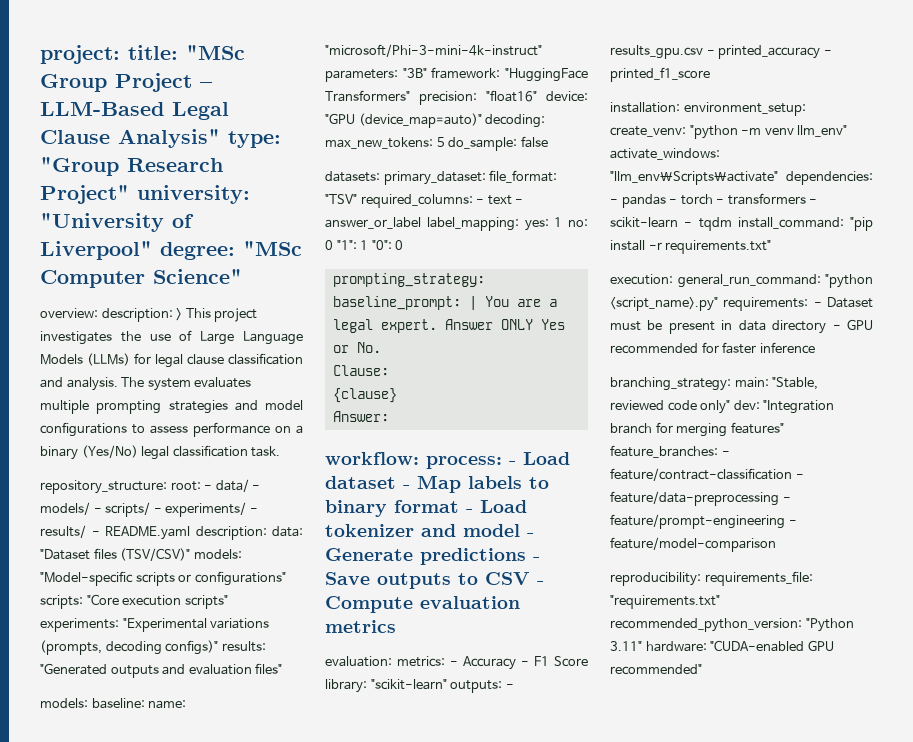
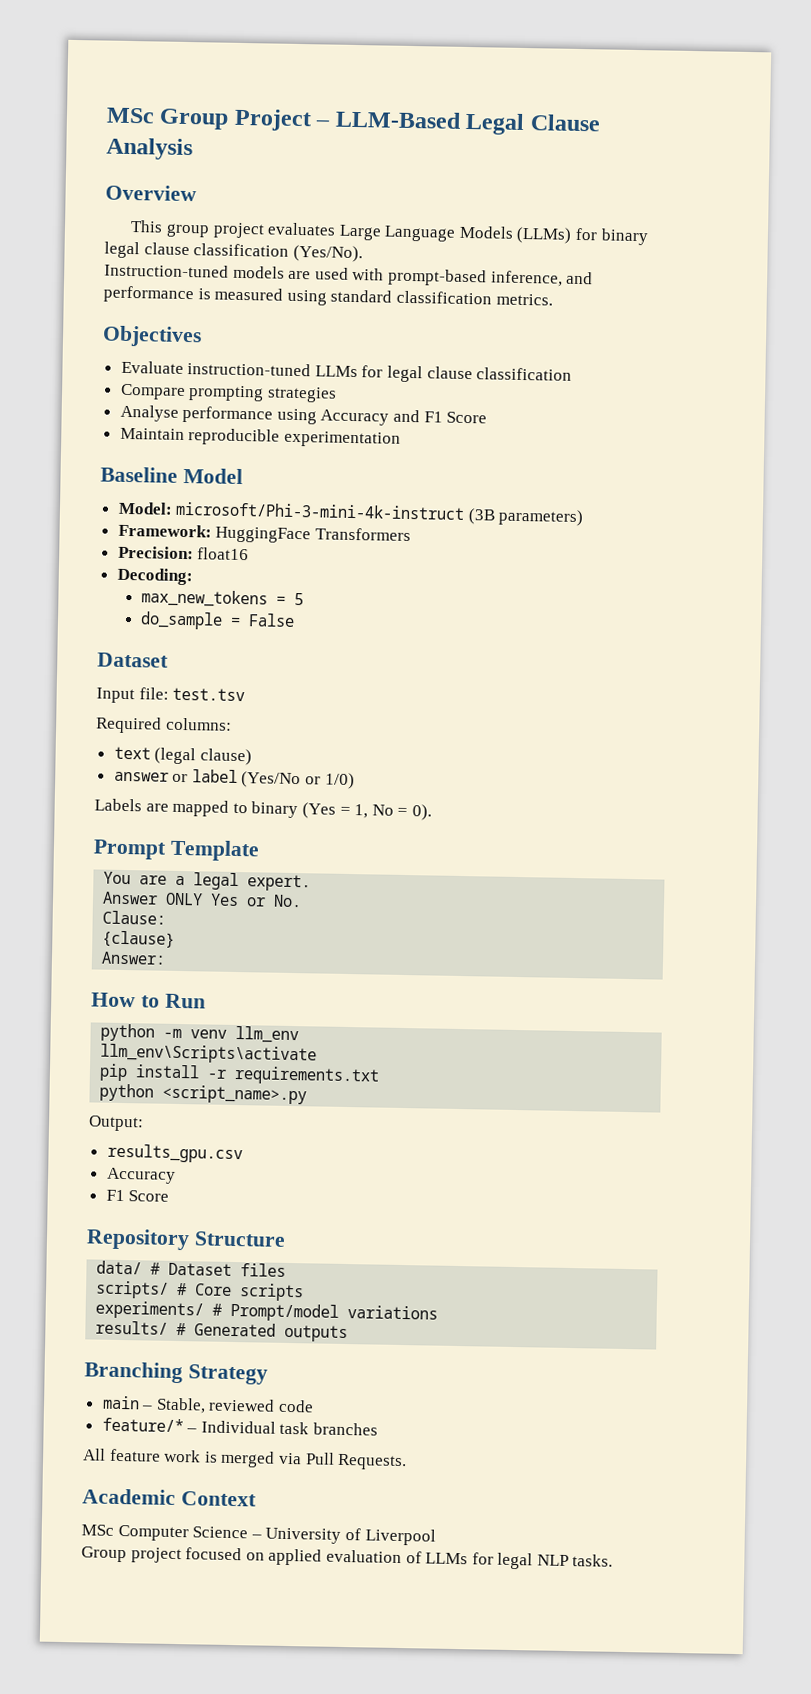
[40,45,245,64] project: title: "MSc -> [106,107,155,124] MSc
[118,129,281,148] [40,157,223,176] [40,185,250,204] [40,213,194,232] [40,241,302,260] [40,269,242,288] [40,308,258,322] [40,330,193,345] Analysis" type: "Group Research Project" university: "University of Liverpool" degree: "MSc Computer Science" // overview: description: > This project investigates the use of -> [106,137,193,161] [105,184,197,202] [130,220,337,239] Analysis // Overview // This group project evaluates
[155,353,303,368] [40,377,252,391] [40,400,303,414] [40,422,303,437] [40,445,281,460] [40,479,261,494] [40,502,258,517] [40,525,303,540] [40,548,242,561] [40,571,286,586] [40,594,228,609] [40,618,270,632] [40,640,266,655] [40,663,283,678] [40,698,187,709] [325,44,542,57] [325,67,588,82] [325,90,588,105] [325,113,546,128] [325,136,548,151] [325,170,558,185] [325,194,524,208] [325,217,588,231] [325,240,404,250] [332,273,485,287] [332,296,477,310] legal clause classification and analysis. The system evaluates multiple prompting strategies and model configurations to assess performance on a binary (Yes/No) legal classification task. // repository_structure: root: - data/ - models/ - scripts/ - experiments/ - results/ - README.yaml description: data: "Dataset files (TSV/CSV)" models: "Model-specific scripts or configurations" scripts: "Core execution scripts" experiments: "Experimental variations (prompts, decoding configs)" results: "Generated outputs and evaluation files" // models: baseline: name: "microsoft/Phi-3-mini-4k-instruct" parameters: "3B" framework: "HuggingFace Transformers" precision: "float16" device: "GPU (device_map=auto)" decoding: max_new_tokens: 5 do_sample: false // datasets: primary_dataset: file_format: "TSV" required_columns: - text - answer_or_label label_mapping: yes: 1 no: 0 "1": 1 "0": 0 // prompting_strategy: baseline_prompt: | -> [600,228,649,246] [104,241,363,263] [104,263,594,287] [103,285,553,306] [102,325,202,348] [120,360,573,383] [119,383,337,403] [119,404,488,426] [119,427,401,448] [100,466,243,485] [117,501,585,527] [117,523,411,544] [117,545,250,561] [116,567,193,586] [141,589,305,608] [140,611,296,630] [97,652,169,668] [96,687,246,704] [95,716,232,734] [113,746,252,766] [113,769,355,790] [94,798,432,821] [93,839,260,862] binary legal clause classification (Yes/No). // Instruction-tuned models are used with prompt-based inference, and performance is measured using standard classification metrics. // Objectives // Evaluate instruction-tuned LLMs for legal clause classification // Compare prompting strategies // Analyse performance using Accuracy and F1 Score // Maintain reproducible experimentation // Baseline Model // Model: microsoft/Phi-3-mini-4k-instruct (3B parameters) // Framework: HuggingFace Transformers // Precision: float16 // Decoding: // max_new_tokens = 5 // do_sample = False // Dataset // Input file: test.tsv // Required columns: // text (legal clause) // answer or label (Yes/No or 1/0) // Labels are mapped to binary (Yes = 1, No = 0). // Prompt Template //
(437, 326) none -> (312, 883) //
[325,452,570,469] [325,475,549,493] [325,500,527,517] [325,524,534,537] [325,548,540,565] [325,572,544,589] [325,596,520,613] [325,620,396,633] [325,656,588,670] [325,679,514,693] [610,45,832,59] [610,67,710,82] [610,102,806,116] [610,125,848,139] [610,148,720,160] [610,171,873,185] [610,193,818,208] [610,217,873,231] [610,240,772,254] [610,274,873,288] [610,297,873,311] [610,319,873,334] [610,342,815,354] [610,377,819,391] [610,400,835,414] [610,422,784,437] [610,445,730,458] [610,468,804,481] [610,491,791,506] [610,514,797,529] [610,537,776,552] [610,571,813,586] [610,595,720,609] [610,618,854,632] [610,640,834,652] [610,664,702,675] workflow: process: - Load dataset - Map labels to binary format - Load tokenizer and model - Generate predictions - Save outputs to CSV - Compute evaluation metrics // evaluation: metrics: - Accuracy - F1 Score library: "scikit-learn" outputs: - results_gpu.csv - printed_accuracy - printed_f1_score // installation: environment_setup: create_venv: "python -m venv llm_env" activate_windows: "llm_env\Scripts\activate" dependencies: - pandas - torch - transformers - scikit-learn - tqdm install_command: "pip install -r requirements.txt" // execution: general_run_command: "python <script_name>.py" requirements: - Dataset must be present in data directory - GPU recommended for faster inference // branching_strategy: main: "Stable, reviewed code only" dev: "Integration branch for merging features" feature_branches: - feature/contract-classification - feature/data-preprocessing - feature/prompt-engineering - feature/model-comparison // reproducibility: requirements_file: "requirements.txt" recommended_python_version: "Python 3.11" hardware: "CUDA-enabled GPU recommended" -> [91,992,206,1009] [100,1023,300,1044] [100,1043,318,1065] [99,1063,381,1086] [99,1083,308,1105] [88,1115,144,1132] [106,1143,243,1164] [105,1167,176,1184] [105,1189,170,1202] [86,1228,286,1251] [96,1260,287,1277] [95,1280,305,1302] [95,1300,439,1322] [95,1320,349,1343] [84,1361,268,1385] [101,1395,315,1414] [101,1417,379,1436] [83,1448,408,1471] [82,1488,257,1507] [81,1524,436,1546] [81,1546,614,1570] How to Run // python -m venv llm_env // llm_env\Scripts\activate // pip install -r requirements.txt // python <script_name>.py // Output: // results_gpu.csv // Accuracy // F1 Score // Repository Structure // data/ # Dataset files // scripts/ # Core scripts // experiments/ # Prompt/model variations // results/ # Generated outputs // Branching Strategy // main – Stable, reviewed code // feature/* – Individual task branches // All feature work is merged via Pull Requests. // Academic Context // MSc Computer Science – University of Liverpool // Group project focused on applied evaluation of LLMs for legal NLP tasks.

